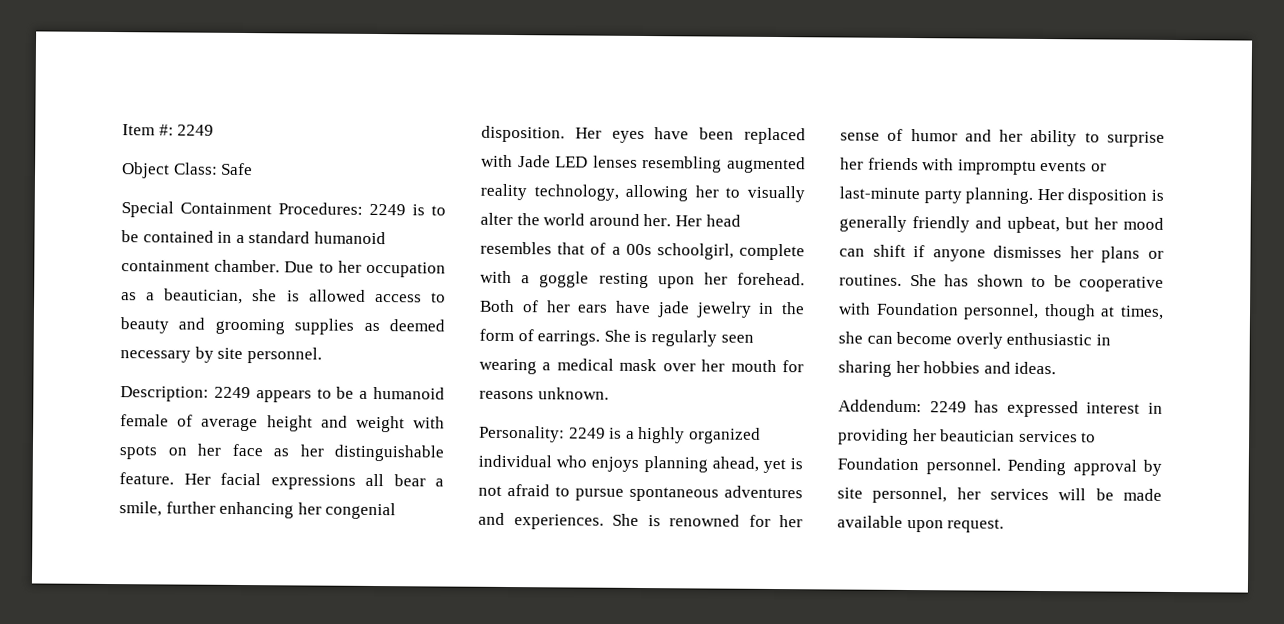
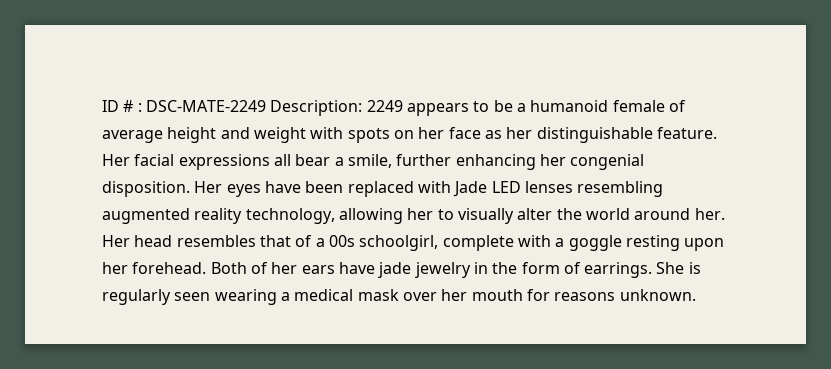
[122,124,215,136] [121,162,254,179] [121,201,446,218] [121,230,386,245] [121,259,446,278] [121,288,446,305] [120,317,445,335] [120,346,322,364] Item #: 2249 // Object Class: Safe // Special Containment Procedures: 2249 is to be contained in a standard humanoid containment chamber. Due to her occupation as a beautician, she is allowed access to beauty and grooming supplies as deemed necessary by site personnel. // -> [102,100,266,112] ID # : DSC-MATE-2249
[479,425,761,444] [478,454,803,474] [478,483,803,502] [478,512,803,530] [840,128,1165,147] [840,157,1107,175] [839,186,1164,205] [839,215,1164,234] [839,244,1164,263] [839,274,1164,292] [838,302,1164,321] [838,331,1111,349] [838,360,1057,377] [838,399,1163,418] [838,428,1097,446] [837,457,1162,476] [837,486,1162,504] [837,515,1005,533] // Personality: 2249 is a highly organized individual who enjoys planning ahead, yet is not afraid to pursue spontaneous adventures and experiences. She is renowned for her sense of humor and her ability to surprise her friends with impromptu events or last-minute party planning. Her disposition is generally friendly and upbeat, but her mood can shift if anyone dismisses her plans or routines. She has shown to be cooperative with Foundation personnel, though at times, she can become overly enthusiastic in sharing her hobbies and ideas. // Addendum: 2249 has expressed interest in providing her beautician services to Foundation personnel. Pending approval by site personnel, her services will be made available upon request. -> (696, 295) none

